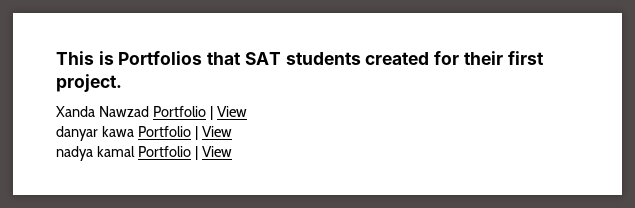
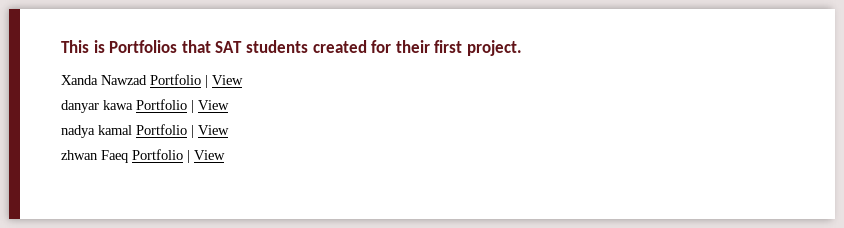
(232, 151) none -> [61,149,225,163] // zhwan Faeq Portfolio | View

